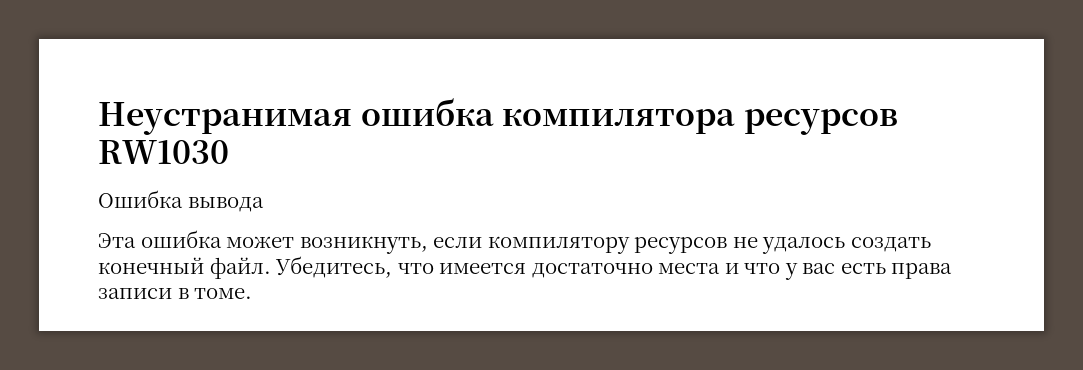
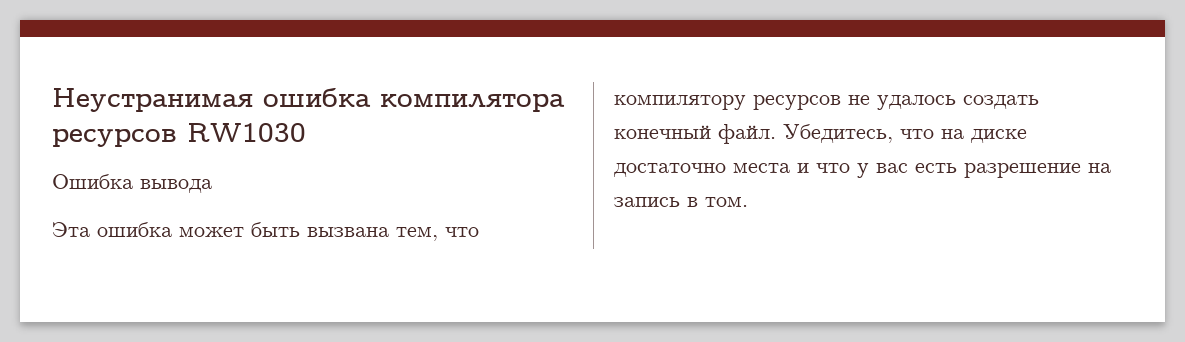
[299,236,483,254] возникнуть, если -> [251,222,479,241] быть вызвана тем, что
[439,263,527,274] имеется -> [941,129,1027,143] на диске
[891,263,953,279] [98,288,253,299] права записи в томе. -> [964,163,1111,178] [614,197,748,207] разрешение на запись в том.

